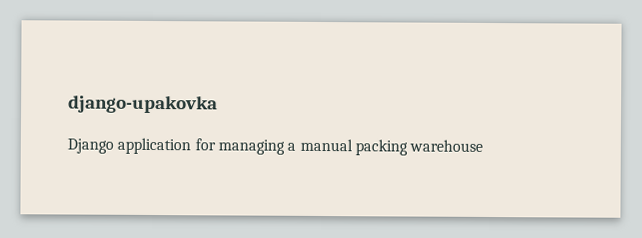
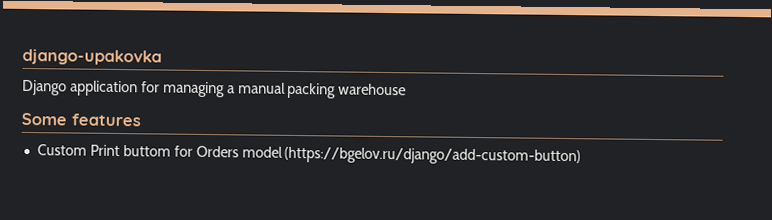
(484, 145) none -> [21,112,141,127] [36,144,582,166] // Some features // Custom Print buttom for Orders model (https://bgelov.ru/django/add-custom-button)

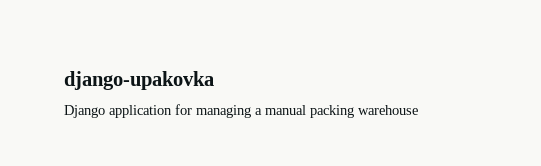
[21,112,141,127] [36,144,582,166] // Some features // Custom Print buttom for Orders model (https://bgelov.ru/django/add-custom-button) -> (418, 110) none

